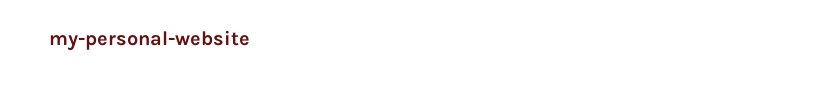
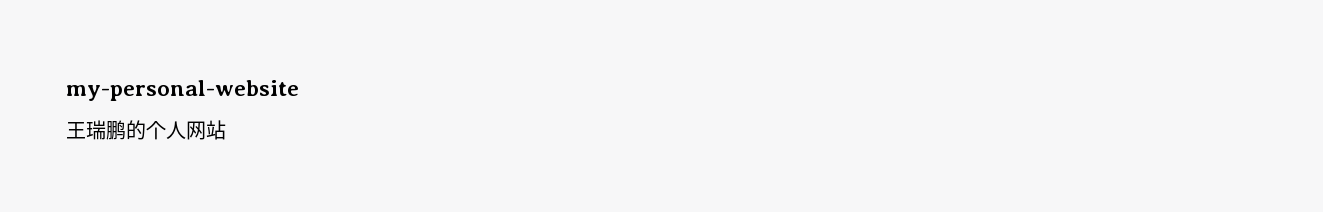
(250, 40) none -> [66,120,226,140] // 王瑞鹏的个人网站

